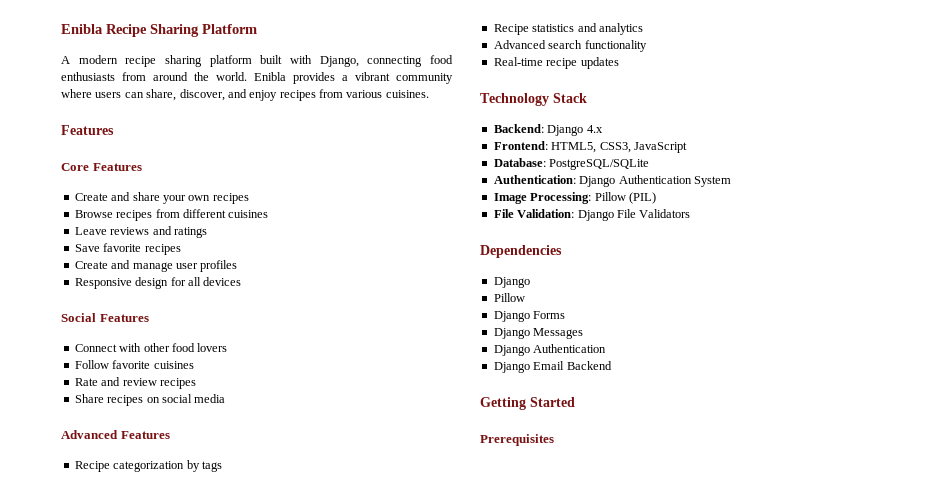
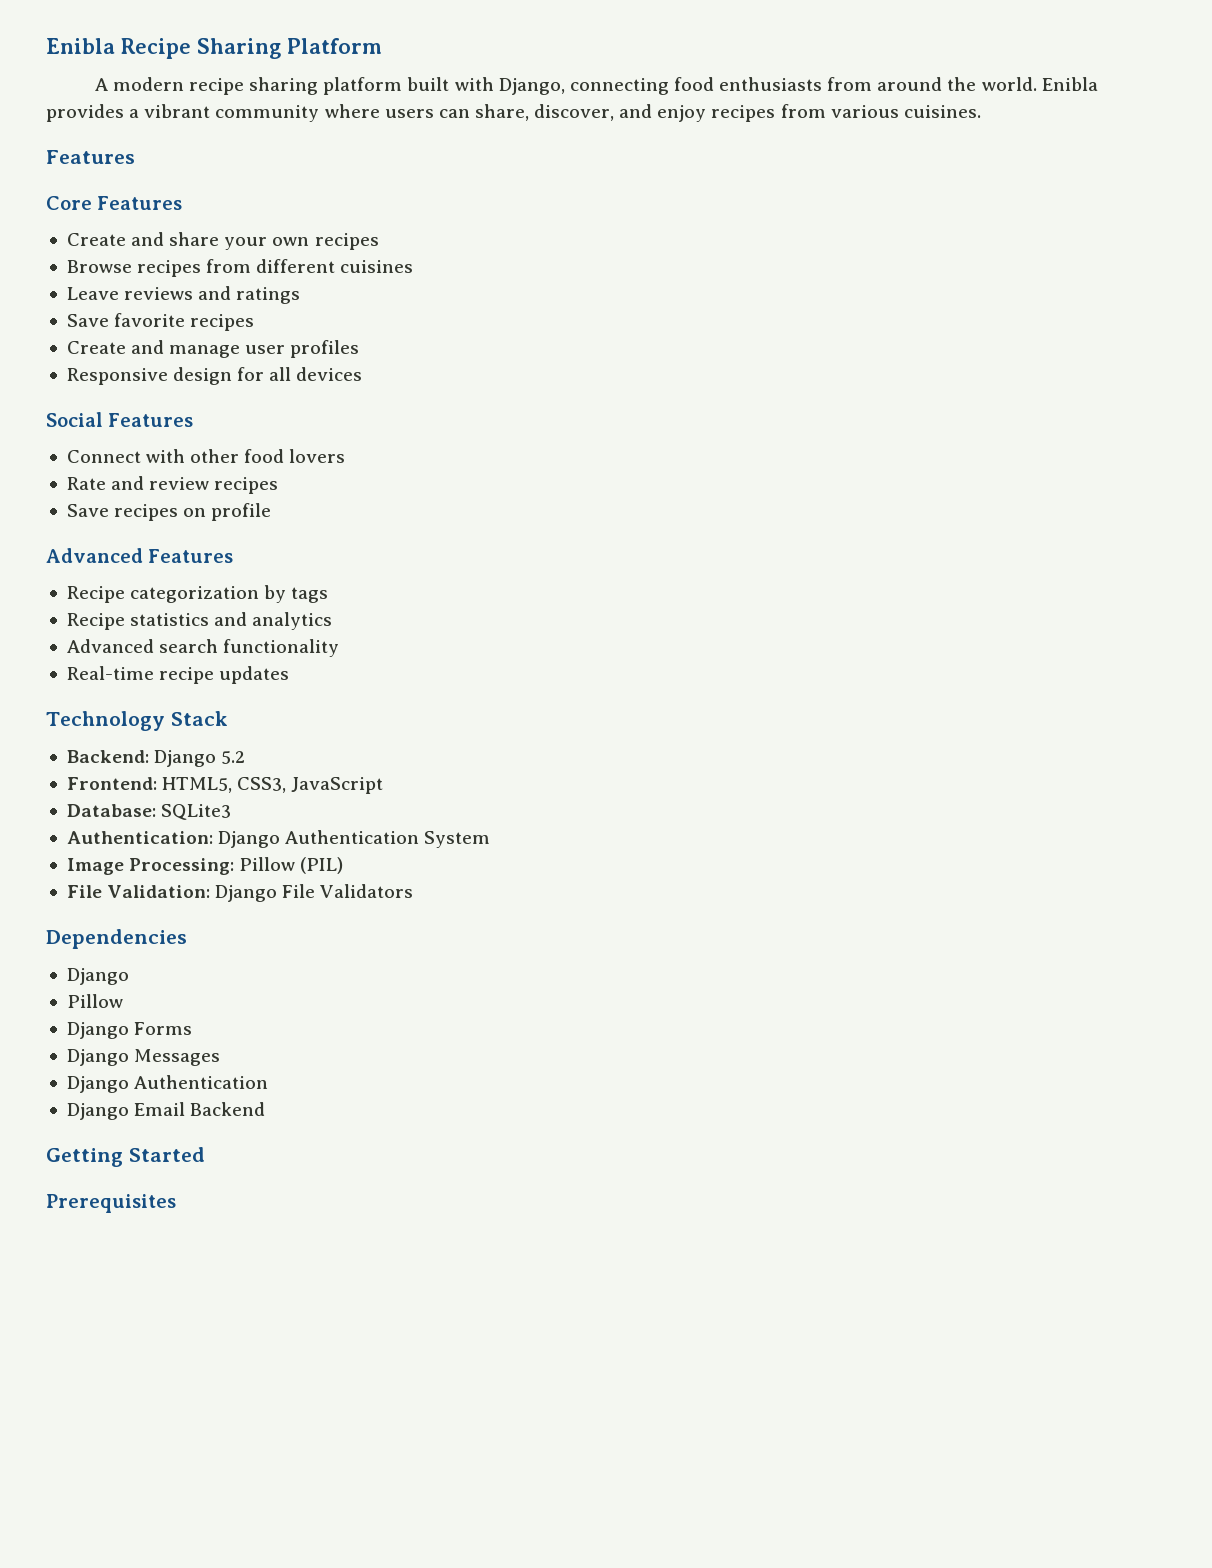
[74,360,194,369] // Follow favorite cuisines -> (346, 456) none
[74,394,104,403] Share -> [66,504,109,517] Save
[161,394,226,403] social media -> [211,503,272,521] profile
[586,125,603,133] 4.x -> [221,751,246,764] 5.2
[549,159,650,170] PostgreSQL/SQLite -> [161,804,232,820] SQLite3

